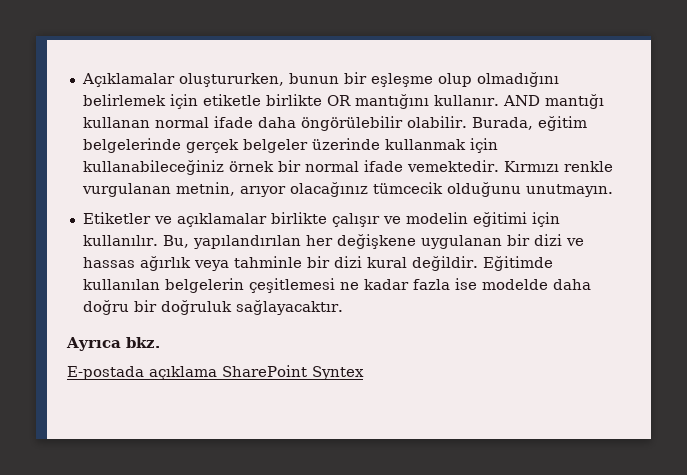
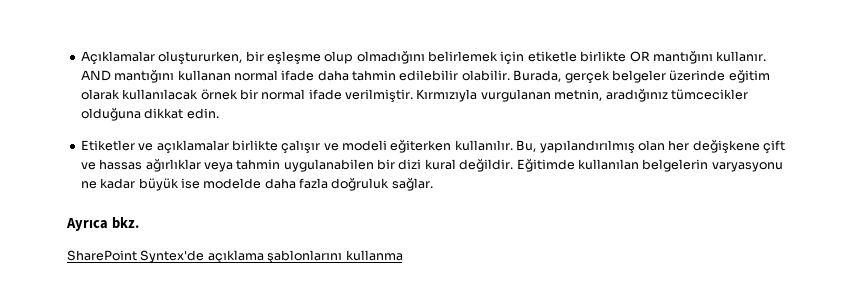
[288,73,339,84] bunun -> (243, 58) none
[544,94,604,109] mantığı -> [114,69,175,83] mantığını
[300,116,587,131] [82,138,498,153] [82,160,613,175] [81,182,613,197] öngörülebilir olabilir. Burada, eğitim belgelerinde gerçek belgeler üzerinde kullanmak için kullanabileceğiniz örnek bir normal ifade vemektedir. Kırmızı renkle vurgulanan metnin, arıyor olacağınız tümcecik olduğunu unutmayın. -> [352,69,770,84] [80,88,748,103] [80,107,219,121] tahmin edilebilir olabilir. Burada, gerçek belgeler üzerinde eğitim olarak kullanılacak örnek bir normal ifade verilmiştir. Kırmızıyla vurgulanan metnin, aradığınız tümcecikler olduğuna dikkat edin.
[405,212,560,227] [82,234,584,249] [82,256,302,271] modelin eğitimi için kullanılır. Bu, yapılandırılan her değişkene uygulanan bir dizi ve hassas ağırlık veya tahminle -> [342,139,785,154] [80,158,374,172] modeli eğiterken kullanılır. Bu, yapılandırılmış olan her değişkene çift ve hassas ağırlıklar veya tahmin uygulanabilen
[248,278,335,293] çeşitlemesi -> [711,162,783,172] varyasyonu
[412,279,450,290] fazla -> [138,178,179,191] büyük
[82,300,343,315] [66,337,160,351] [67,365,364,380] doğru bir doğruluk sağlayacaktır. // Ayrıca bkz. // E-postada açıklama SharePoint Syntex -> [299,177,433,191] [66,217,139,231] [67,250,403,264] fazla doğruluk sağlar. // Ayrıca bkz. // SharePoint Syntex'de açıklama şablonlarını kullanma

